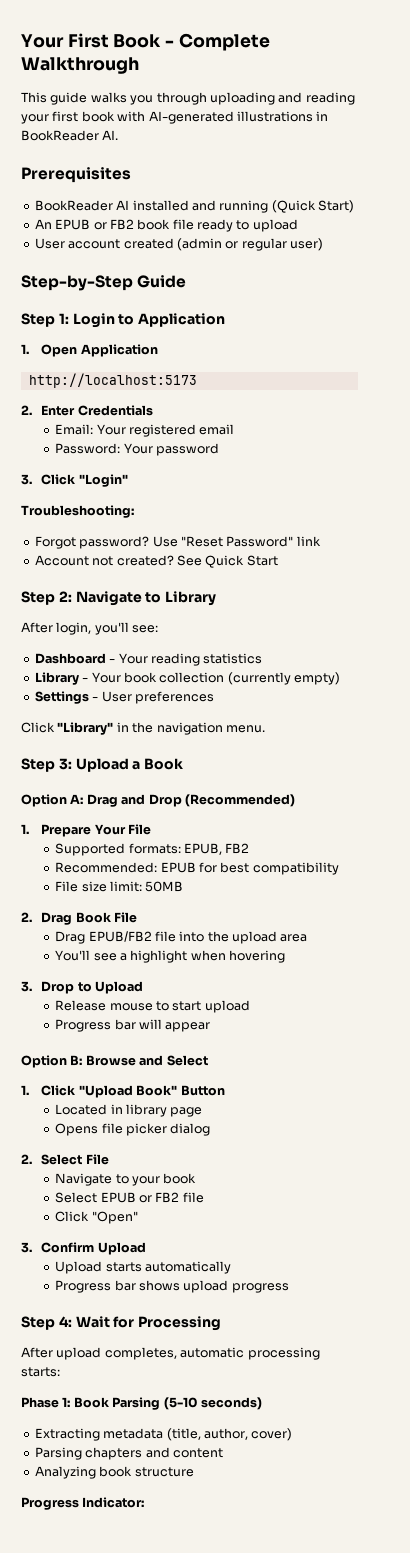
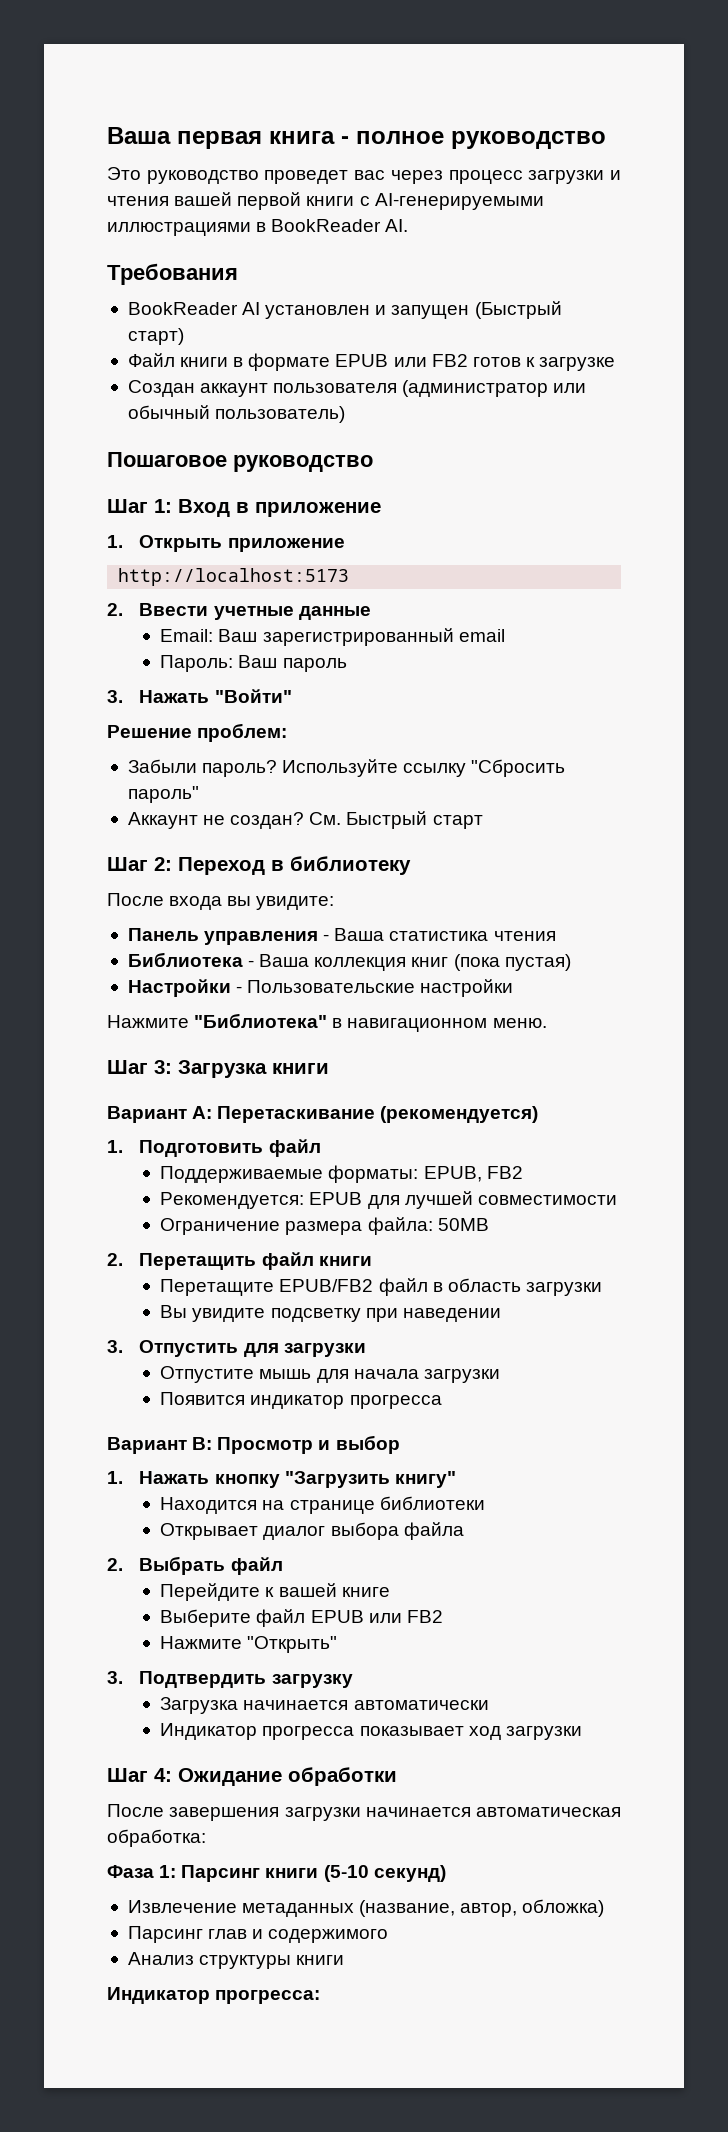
[21,33,270,51] [21,57,139,74] [21,92,355,105] [21,111,329,124] Your First Book - Complete Walkthrough // This guide walks you through uploading and reading your first book with AI-generated illustrations in -> [107,127,606,149] [107,167,621,184] [107,192,544,210] [107,222,267,236] Ваша первая книга - полное руководство // Это руководство проведет вас через процесс загрузки и чтения вашей первой книги с AI-генерируемыми иллюстрациями в
[21,167,131,183] Prerequisites -> [107,263,238,285] Требования
[132,200,354,213] [34,219,298,232] [34,238,323,251] [21,275,187,291] [21,313,226,328] [21,344,158,357] installed and running (Quick Start) // An EPUB or FB2 book file ready to upload // User account created (admin or regular user) // Step-by-Step Guide // Step 1: Login to Application // 1. Open Application -> [265,301,562,319] [127,328,184,345] [127,353,616,371] [127,380,587,397] [127,405,346,423] [107,452,373,472] [107,499,381,517] [107,535,345,552] установлен и запущен (Быстрый старт) // Файл книги в формате EPUB или FB2 готов к загрузке // Создан аккаунт пользователя (администратор или обычный пользователь) // Пошаговое руководство // Шаг 1: Вход в приложение // 1. Открыть приложение
[41,405,153,416] Enter Credentials -> [139,603,371,620] Ввести учетные данные
[96,424,196,437] Your registered -> [218,628,454,646] Ваш зарегистрированный
[55,443,219,456] [21,474,128,487] [21,505,134,518] [34,536,321,549] [34,555,278,568] [21,591,217,606] [21,622,159,635] [34,653,263,666] [34,672,340,685] [34,691,214,704] [21,722,265,735] [21,758,184,772] [21,794,295,807] [21,824,152,837] [55,843,250,856] [55,862,339,875] [55,881,184,892] [21,912,138,925] [55,931,308,944] [55,950,285,963] [21,981,144,994] [55,1000,250,1013] [55,1019,211,1032] [21,1055,208,1068] [21,1085,225,1098] [55,1104,203,1117] [55,1123,211,1136] [21,1154,109,1165] [55,1173,197,1186] [55,1192,204,1203] [55,1211,138,1224] [21,1242,146,1255] [55,1261,231,1274] [55,1280,289,1293] [21,1316,222,1331] [21,1347,320,1360] [21,1367,60,1377] [21,1397,262,1410] [34,1428,293,1441] [34,1447,223,1460] [34,1466,194,1479] [21,1497,145,1510] Password: Your password // 3. Click "Login" // Troubleshooting: // Forgot password? Use "Reset Password" link // Account not created? See Quick Start // Step 2: Navigate to Library // After login, you'll see: // Dashboard - Your reading statistics // Library - Your book collection (currently empty) // Settings - User preferences // Click "Library" in the navigation menu. // Step 3: Upload a Book // Option A: Drag and Drop (Recommended) // 1. Prepare Your File // Supported formats: EPUB, FB2 // Recommended: EPUB for best compatibility // File size limit: 50MB // 2. Drag Book File // Drag EPUB/FB2 file into the upload area // You'll see a highlight when hovering // 3. Drop to Upload // Release mouse to start upload // Progress bar will appear // Option B: Browse and Select // 1. Click "Upload Book" Button // Located in library page // Opens file picker dialog // 2. Select File // Navigate to your book // Select EPUB or FB2 file // Click "Open" // 3. Confirm Upload // Upload starts automatically // Progress bar shows upload progress // Step 4: Wait for Processing // After upload completes, automatic processing starts: // Phase 1: Book Parsing (5-10 seconds) // Extracting metadata (title, author, cover) // Parsing chapters and content // Analyzing book structure // Progress Indicator: -> [160,655,347,672] [107,689,292,703] [107,723,288,742] [127,759,566,777] [127,786,199,803] [127,811,483,829] [107,856,411,875] [107,893,335,910] [127,928,556,945] [127,952,571,971] [127,979,514,997] [107,1013,547,1032] [107,1060,329,1078] [107,1106,539,1123] [107,1139,321,1157] [160,1165,523,1183] [160,1191,617,1209] [160,1217,489,1235] [107,1252,372,1270] [160,1278,603,1296] [160,1305,501,1322] [107,1340,366,1357] [160,1366,500,1383] [160,1392,442,1409] [107,1435,400,1454] [107,1471,456,1488] [160,1496,485,1514] [160,1522,464,1540] [107,1556,283,1575] [160,1583,390,1601] [160,1609,443,1627] [160,1636,338,1653] [107,1671,353,1688] [160,1697,489,1714] [160,1723,582,1740] [107,1767,397,1786] [107,1804,621,1821] [107,1829,206,1847] [107,1865,446,1882] [127,1899,605,1917] [127,1926,389,1943] [127,1952,345,1969] [107,1987,321,2004] Пароль: Ваш пароль // 3. Нажать "Войти" // Решение проблем: // Забыли пароль? Используйте ссылку "Сбросить пароль" // Аккаунт не создан? См. Быстрый старт // Шаг 2: Переход в библиотеку // После входа вы увидите: // Панель управления - Ваша статистика чтения // Библиотека - Ваша коллекция книг (пока пустая) // Настройки - Пользовательские настройки // Нажмите "Библиотека" в навигационном меню. // Шаг 3: Загрузка книги // Вариант A: Перетаскивание (рекомендуется) // 1. Подготовить файл // Поддерживаемые форматы: EPUB, FB2 // Рекомендуется: EPUB для лучшей совместимости // Ограничение размера файла: 50MB // 2. Перетащить файл книги // Перетащите EPUB/FB2 файл в область загрузки // Вы увидите подсветку при наведении // 3. Отпустить для загрузки // Отпустите мышь для начала загрузки // Появится индикатор прогресса // Вариант B: Просмотр и выбор // 1. Нажать кнопку "Загрузить книгу" // Находится на странице библиотеки // Открывает диалог выбора файла // 2. Выбрать файл // Перейдите к вашей книге // Выберите файл EPUB или FB2 // Нажмите "Открыть" // 3. Подтвердить загрузку // Загрузка начинается автоматически // Индикатор прогресса показывает ход загрузки // Шаг 4: Ожидание обработки // После завершения загрузки начинается автоматическая обработка: // Фаза 1: Парсинг книги (5-10 секунд) // Извлечение метаданных (название, автор, обложка) // Парсинг глав и содержимого // Анализ структуры книги // Индикатор прогресса:

